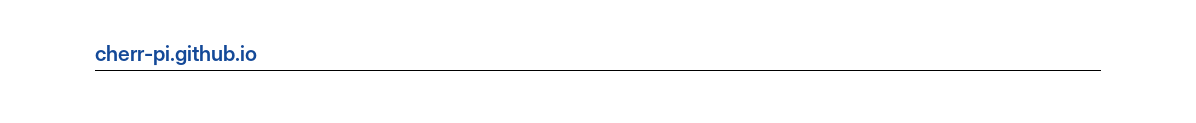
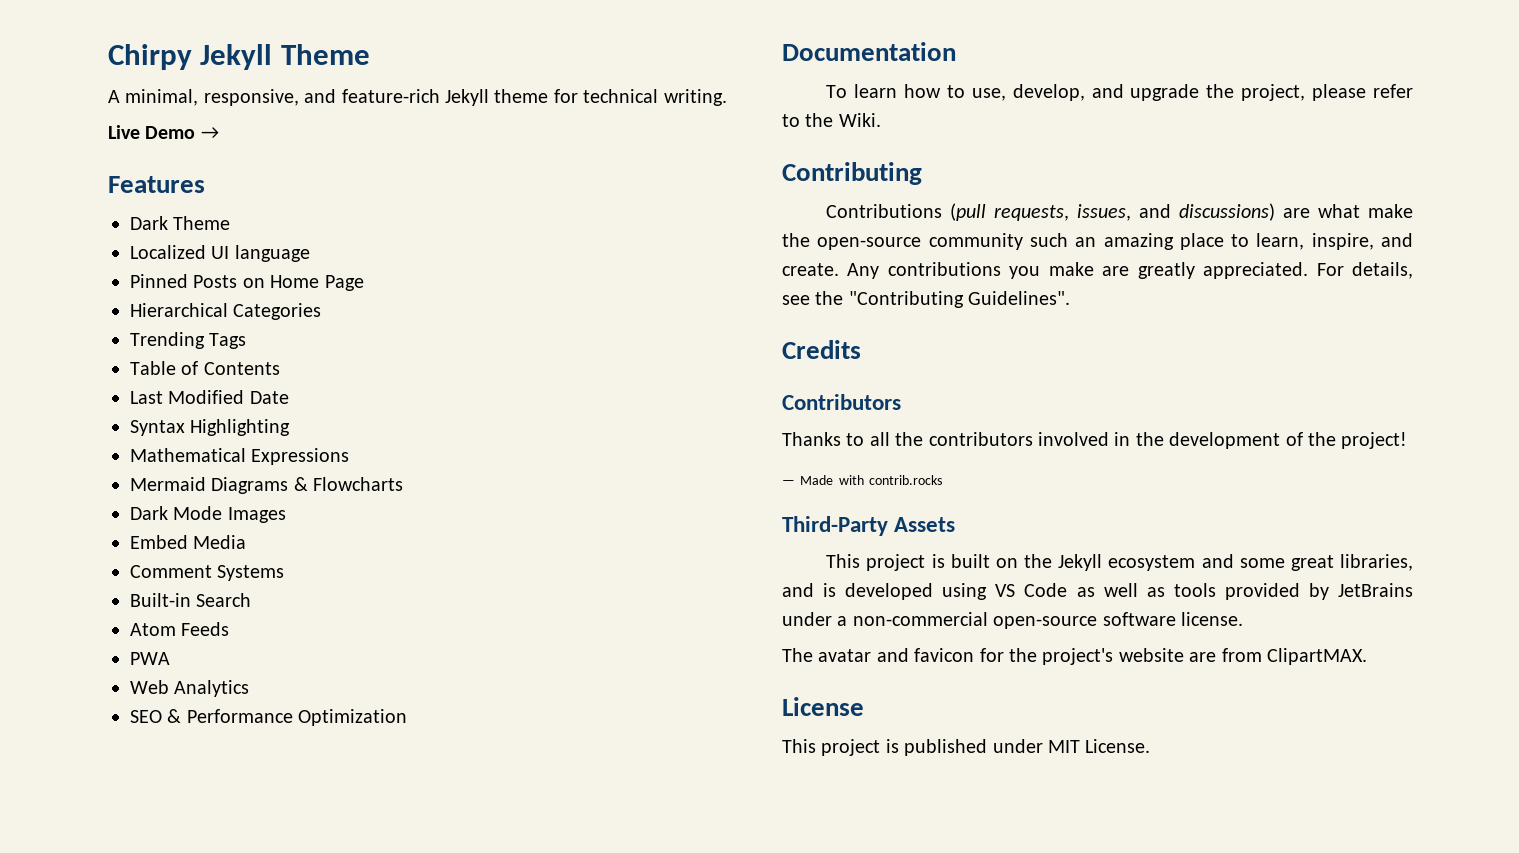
[95,45,257,66] cherr-pi.github.io -> [108,44,370,70] [108,89,727,106] [108,125,219,139] [108,176,205,193] [130,216,231,230] [130,245,310,262] [130,274,364,291] [130,303,322,320] [130,332,247,349] [130,361,280,375] [130,390,289,404] [130,419,291,436] [130,448,350,465] [130,477,404,494] [130,506,286,523] [130,535,247,549] [130,565,285,581] [130,593,252,607] [130,622,230,636] [130,652,170,665] [130,680,250,697] [130,709,408,726] [782,42,956,61] [826,84,1413,101] [782,113,881,127] [782,162,922,185] [826,203,1413,221] [782,233,1413,250] [782,262,1413,279] [782,291,1071,308] [782,340,861,359] [782,394,901,410] [782,432,1408,449] [782,475,943,485] [782,516,956,536] [826,554,1413,571] [782,583,1413,600] [782,612,1243,629] [782,648,1367,665] [782,697,864,716] [782,739,1151,756] Chirpy Jekyll Theme // A minimal, responsive, and feature-rich Jekyll theme for technical writing. // Live Demo → // Features // Dark Theme // Localized UI language // Pinned Posts on Home Page // Hierarchical Categories // Trending Tags // Table of Contents // Last Modified Date // Syntax Highlighting // Mathematical Expressions // Mermaid Diagrams & Flowcharts // Dark Mode Images // Embed Media // Comment Systems // Built-in Search // Atom Feeds // PWA // Web Analytics // SEO & Performance Optimization // Documentation // To learn how to use, develop, and upgrade the project, please refer to the Wiki. // Contributing // Contributions (pull requests, issues, and discussions) are what make the open-source community such an amazing place to learn, inspire, and create. Any contributions you make are greatly appreciated. For details, see the "Contributing Guidelines". // Credits // Contributors // Thanks to all the contributors involved in the development of the project! // — Made with contrib.rocks // Third-Party Assets // This project is built on the Jekyll ecosystem and some great libraries, and is developed using VS Code as well as tools provided by JetBrains under a non-commercial open-source software license. // The avatar and favicon for the project's website are from ClipartMAX. // License // This project is published under MIT License.

